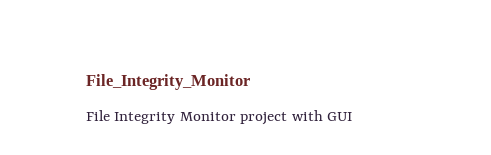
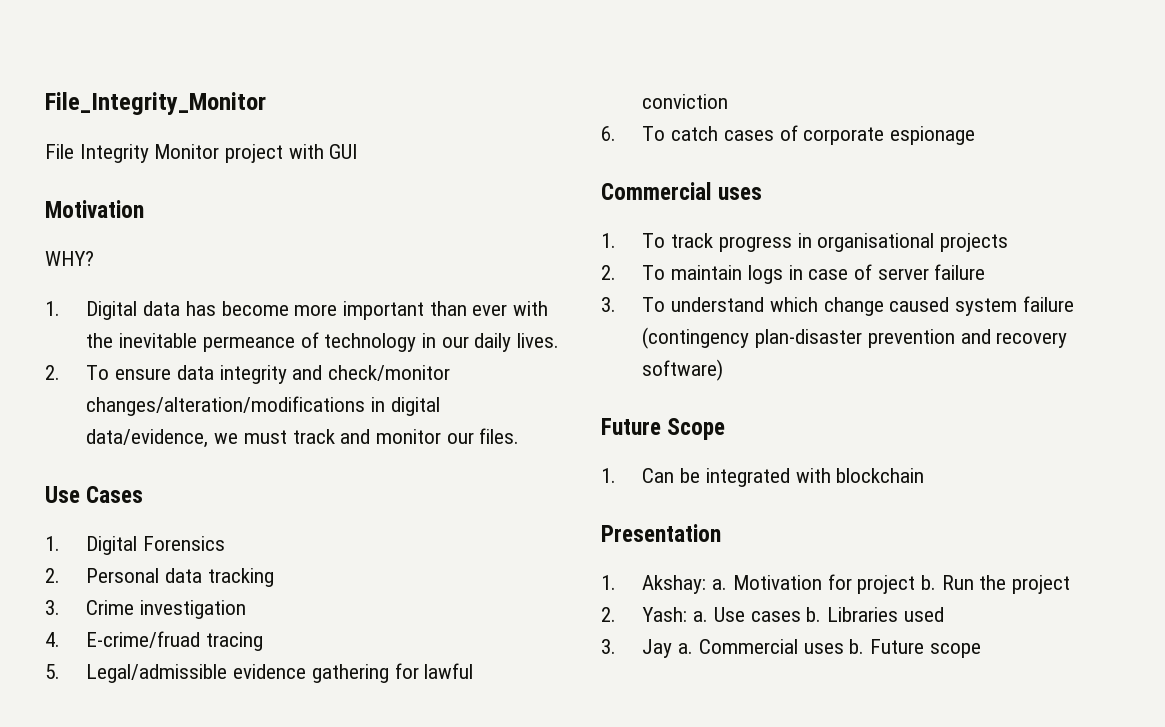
(353, 116) none -> [45,200,144,218] [45,251,94,266] [45,301,548,320] [86,332,559,352] [45,365,450,384] [86,396,440,416] [86,428,520,448] [45,486,144,503] [45,536,226,555] [45,568,274,587] [45,600,247,619] [45,631,264,651] [45,663,474,683] [642,94,729,109] [601,125,975,145] [601,182,763,200] [601,233,1008,252] [601,264,986,284] [601,296,1074,316] [642,327,1068,349] [642,359,724,381] [601,418,726,440] [601,468,925,487] [601,524,721,542] [601,574,1070,594] [601,607,944,622] [601,639,981,658] // Motivation // WHY? // 1. Digital data has become more important than ever with the inevitable permeance of technology in our daily lives. // 2. To ensure data integrity and check/monitor changes/alteration/modifications in digital data/evidence, we must track and monitor our files. // Use Cases // 1. Digital Forensics // 2. Personal data tracking // 3. Crime investigation // 4. E-crime/fruad tracing // 5. Legal/admissible evidence gathering for lawful conviction // 6. To catch cases of corporate espionage // Commercial uses // 1. To track progress in organisational projects // 2. To maintain logs in case of server failure // 3. To understand which change caused system failure (contingency plan-disaster prevention and recovery software) // Future Scope // 1. Can be integrated with blockchain // Presentation // 1. Akshay: a. Motivation for project b. Run the project // 2. Yash: a. Use cases b. Libraries used // 3. Jay a. Commercial uses b. Future scope

